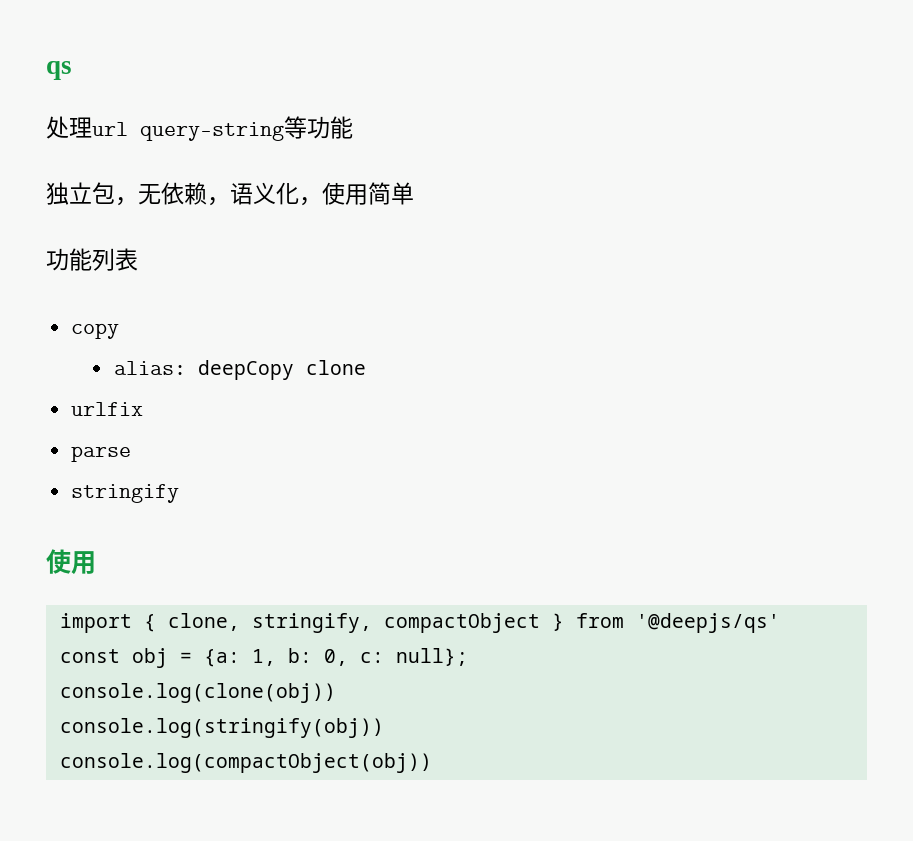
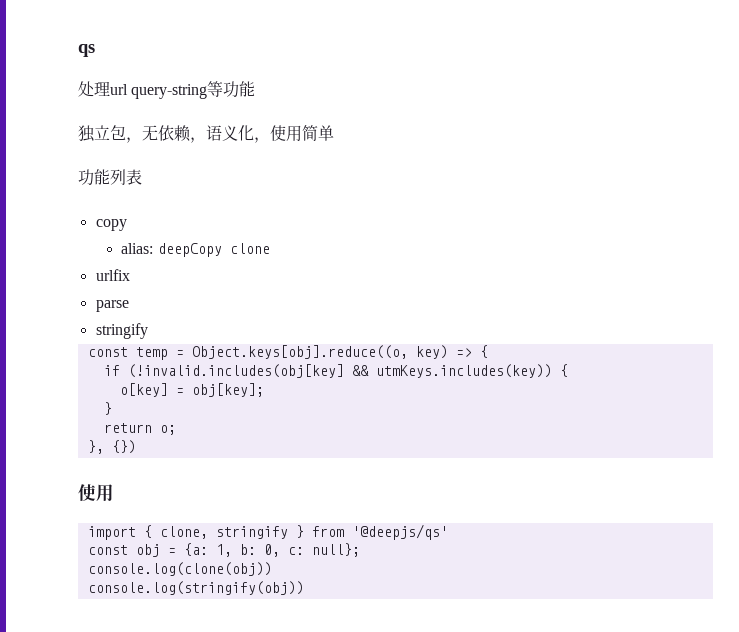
(180, 493) none -> [87,345,488,360] [103,364,568,378] [119,383,264,397] [103,402,112,415] [103,423,176,435] [87,440,136,454] // const temp = Object.keys[obj].reduce((o, key) => { // if (!invalid.includes(obj[key] && utmKeys.includes(key)) { // o[key] = obj[key]; // } // return o; // }, {})
[251,613,540,633] stringify, compactObject -> [215,526,288,539] stringify
[59,753,432,773] // console.log(compactObject(obj)) -> (304, 588) none

